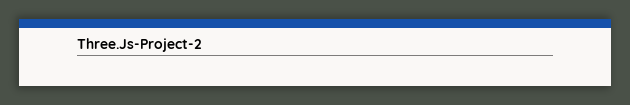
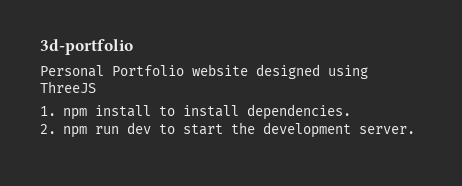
[77,38,202,52] Three.Js-Project-2 -> [40,39,133,55] [40,64,368,79] [40,81,96,93] [40,104,351,120] [40,122,415,138] 3d-portfolio // Personal Portfolio website designed using ThreeJS // 1. npm install to install dependencies. // 2. npm run dev to start the development server.

